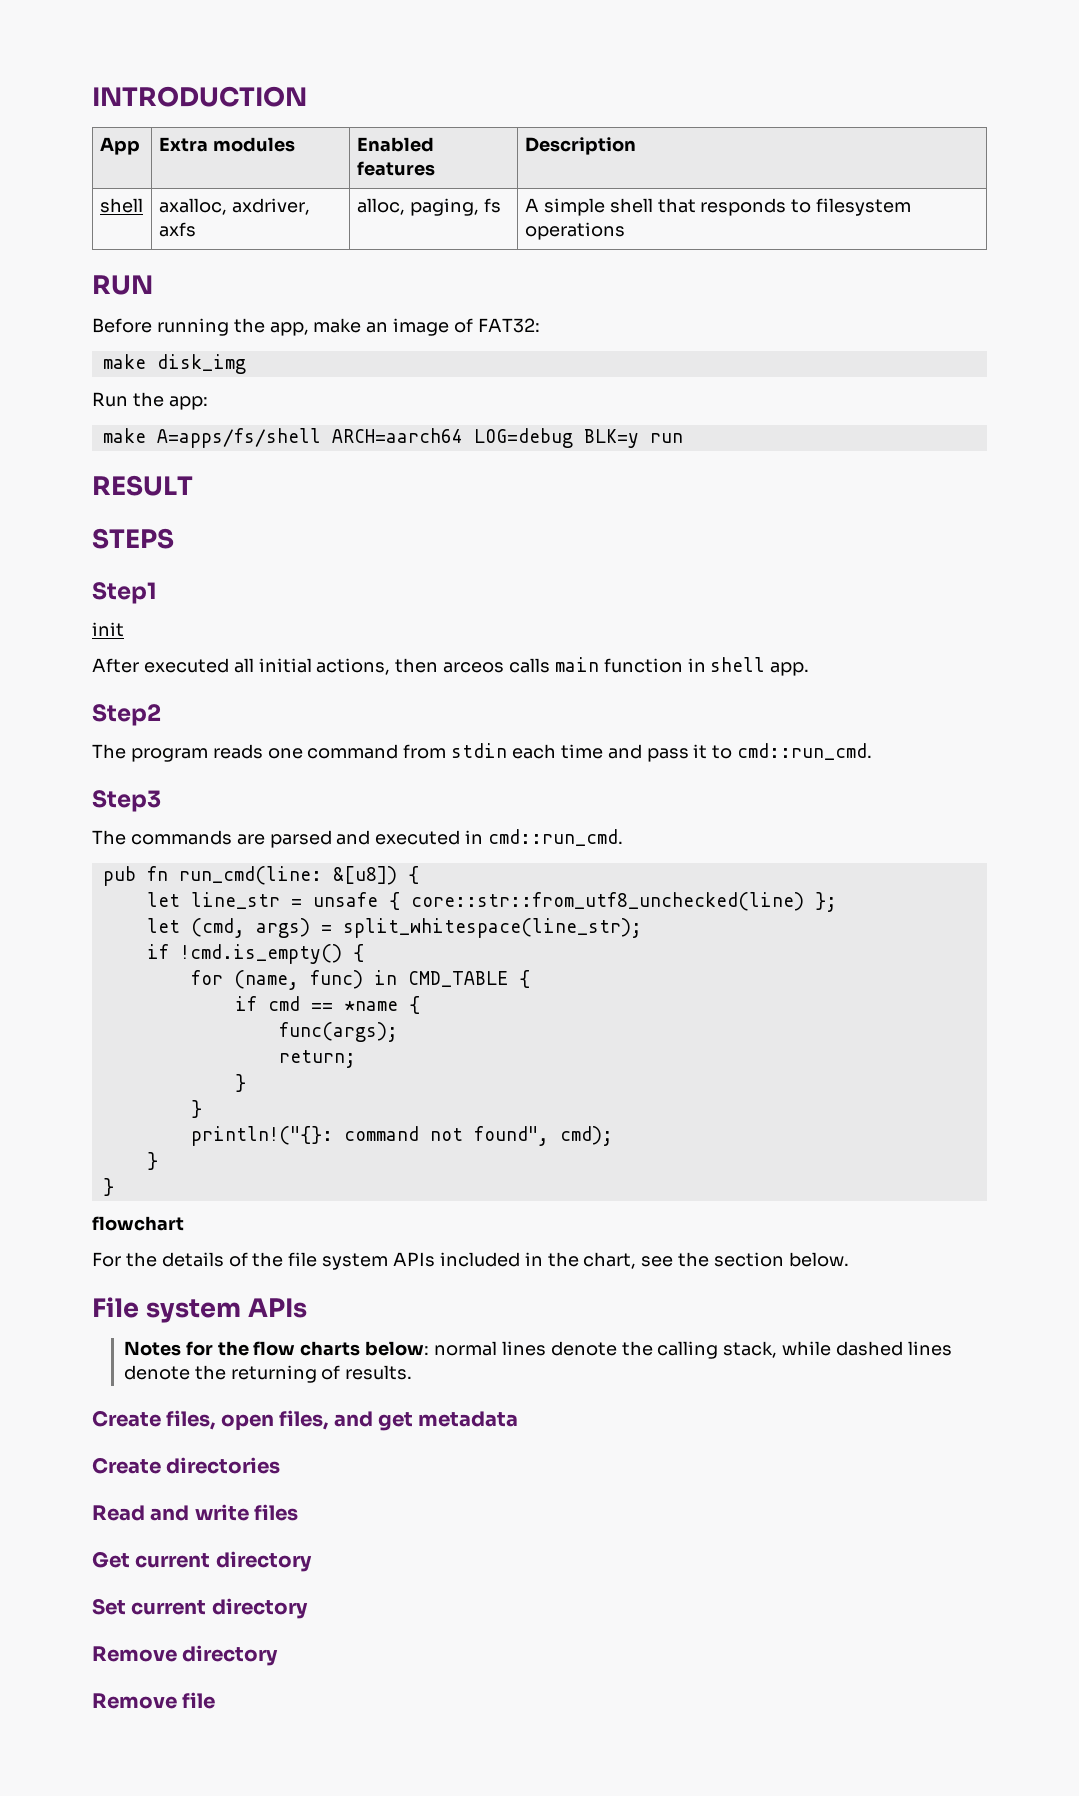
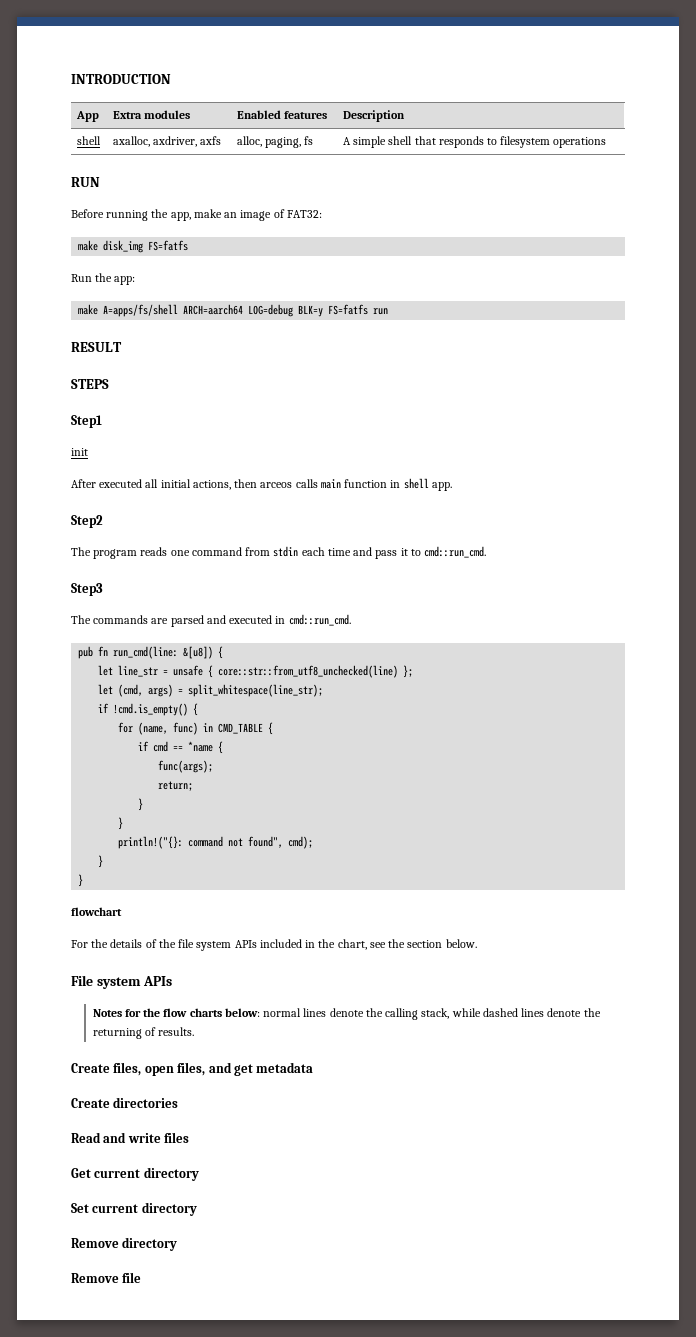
(246, 364) none -> [148,240,189,251] FS=fatfs
(639, 438) none -> [328,304,369,315] FS=fatfs

